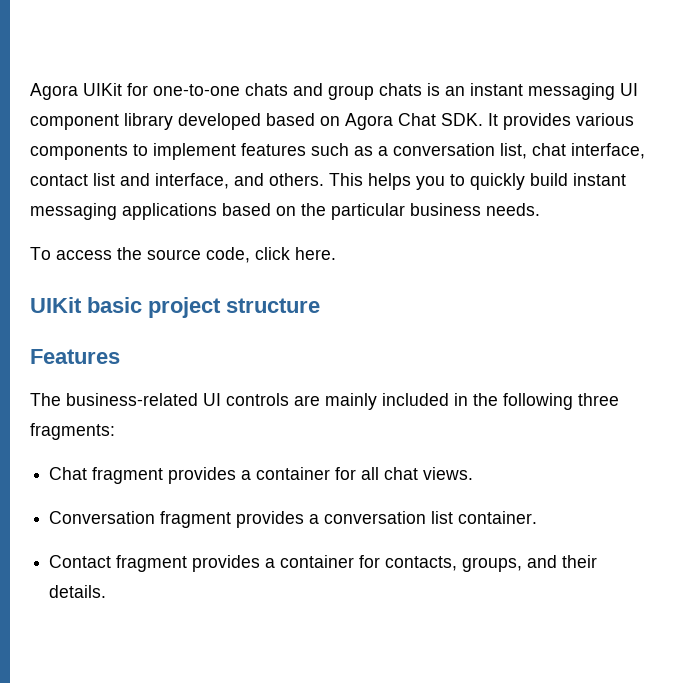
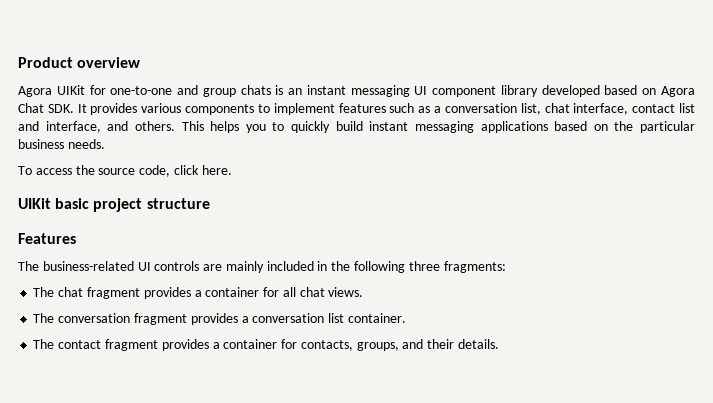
(30, 91) none -> [18,57,141,68] Product overview //
[245,83,288,96] chats -> (173, 90) none
[49,467,88,480] Chat -> [33,287,84,297] The chat
[49,511,156,524] Conversation -> [33,313,131,323] The conversation
[49,555,112,568] Contact -> [33,339,102,349] The contact

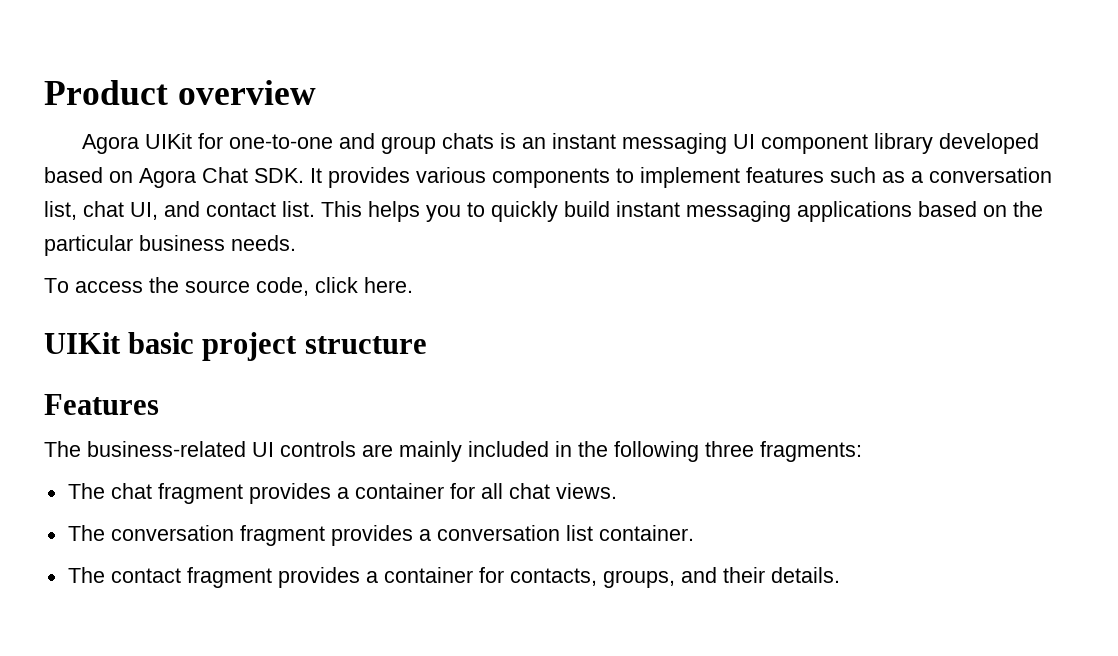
[573,103,696,115] [18,121,175,133] interface, contact list and interface, and others. -> [130,201,315,220] UI, and contact list.

